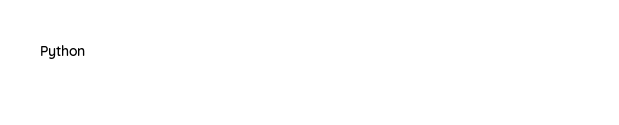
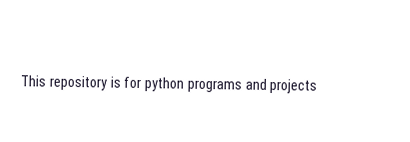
[40,45,85,59] Python -> [20,75,318,94] This repository is for python programs and projects

